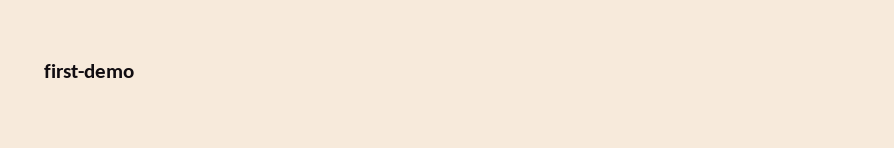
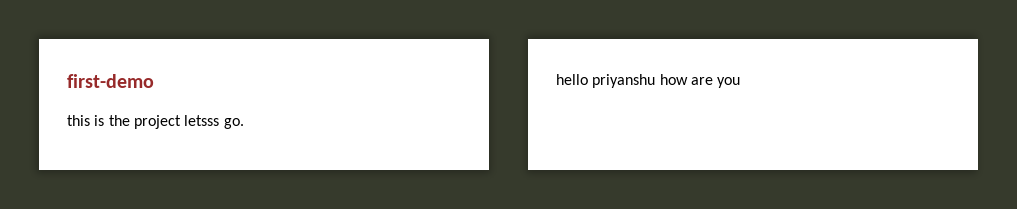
(134, 71) none -> [67,115,244,129] [556,74,741,88] // this is the project letsss go. // hello priyanshu how are you

